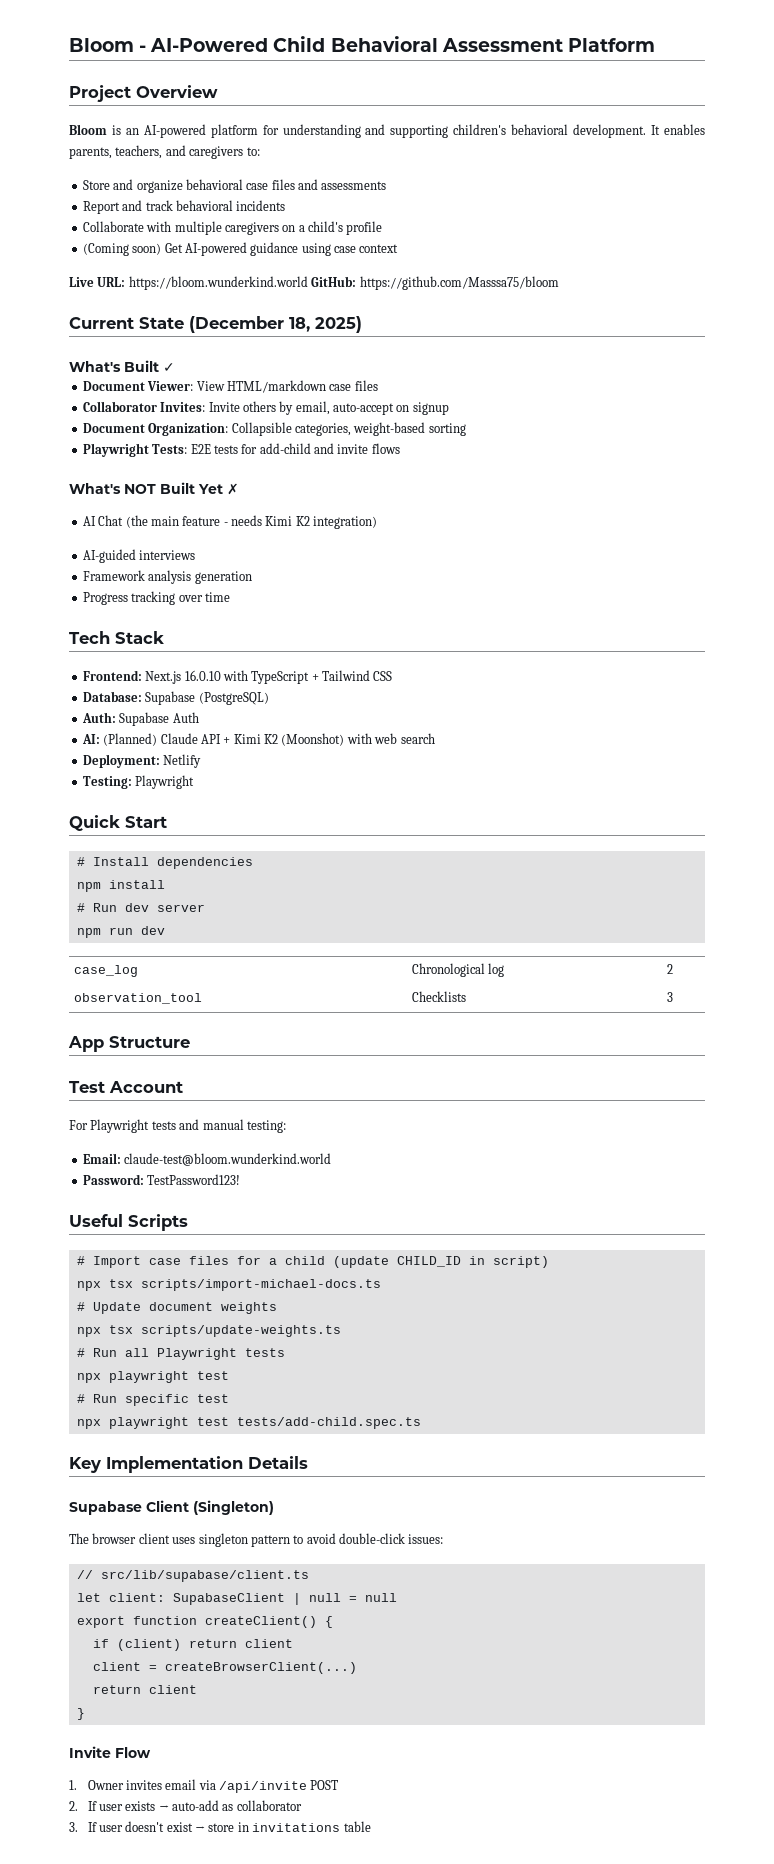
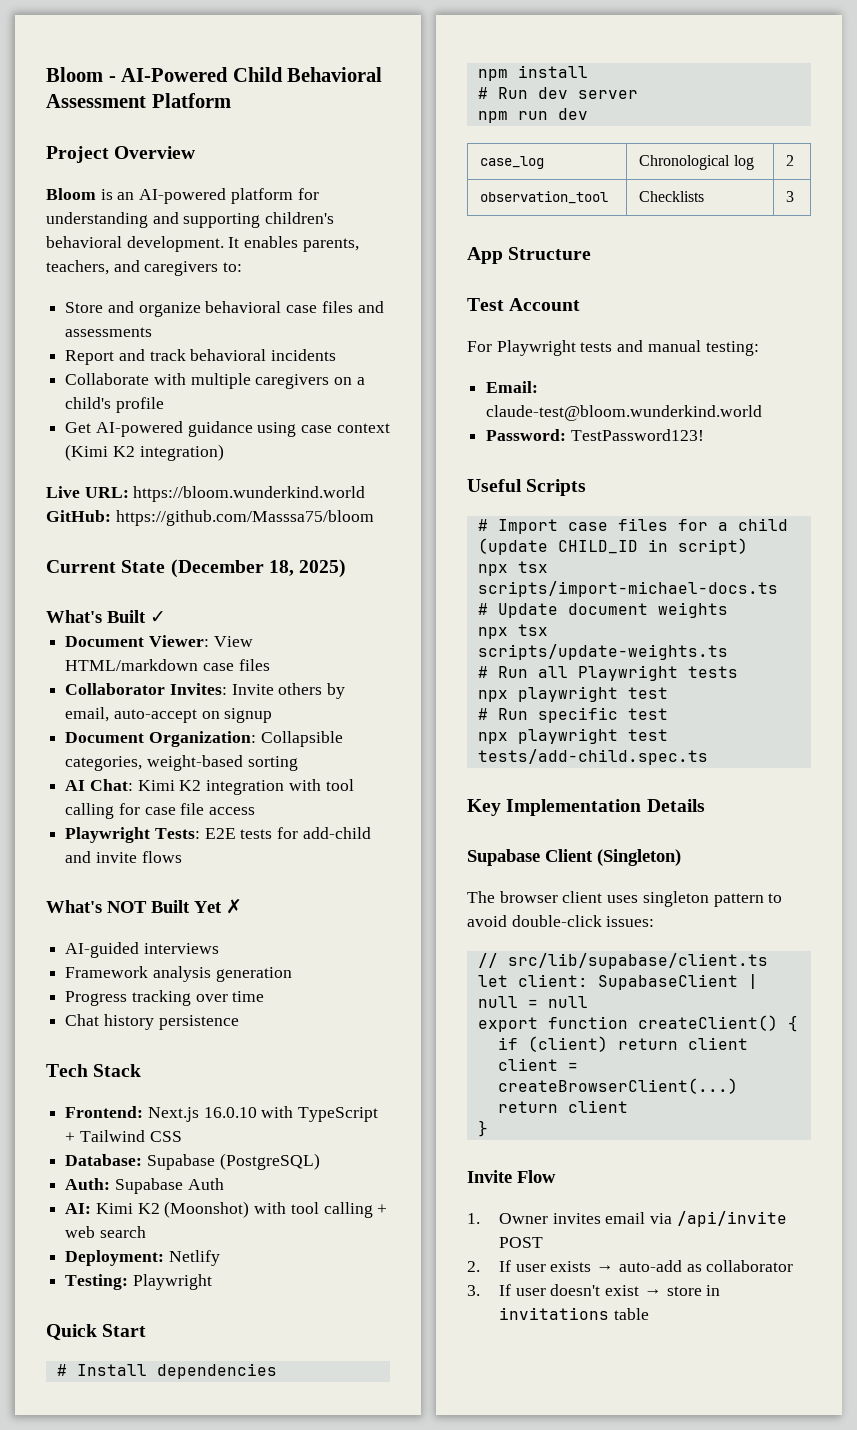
[82,243,162,256] (Coming soon) -> (164, 405) none
(399, 248) none -> [65,444,224,461] (Kimi K2 integration)
(466, 429) none -> [65,779,354,795] [65,803,256,819] // AI Chat: Kimi K2 integration with tool calling for case file access
[82,515,378,529] // AI Chat (the main feature - needs Kimi K2 integration) -> (242, 906) none
(230, 597) none -> [65,1014,239,1030] // Chat history persistence
[103,733,231,746] (Planned) Claude API + -> (92, 1208) none
(372, 738) none -> [290,1202,388,1218] tool calling +

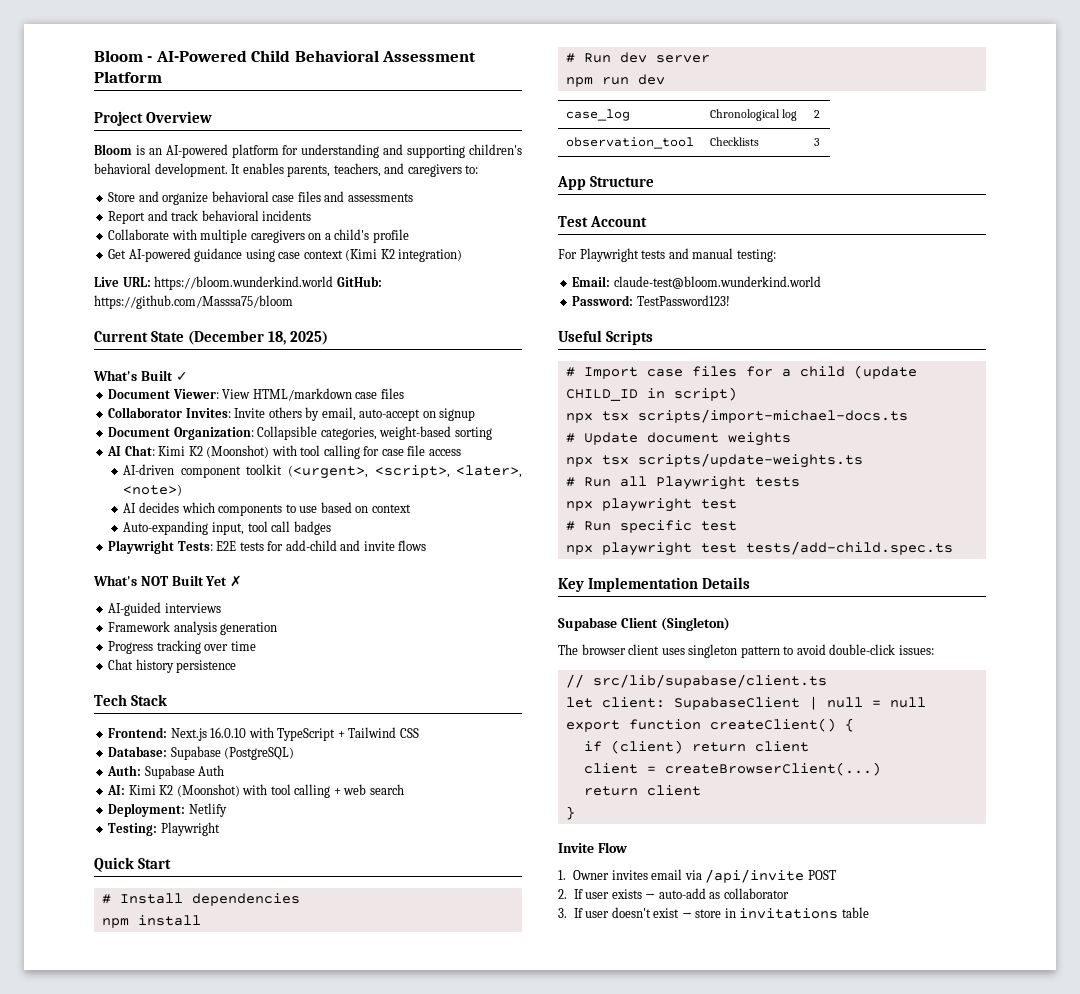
[206,780,285,795] integration -> [206,445,270,458] (Moonshot)
(256, 811) none -> [123,464,522,479] [123,484,183,496] [123,502,411,516] [123,521,331,535] // AI-driven component toolkit (<urgent>, <script>, <later>, <note>) // AI decides which components to use based on context // Auto-expanding input, tool call badges

